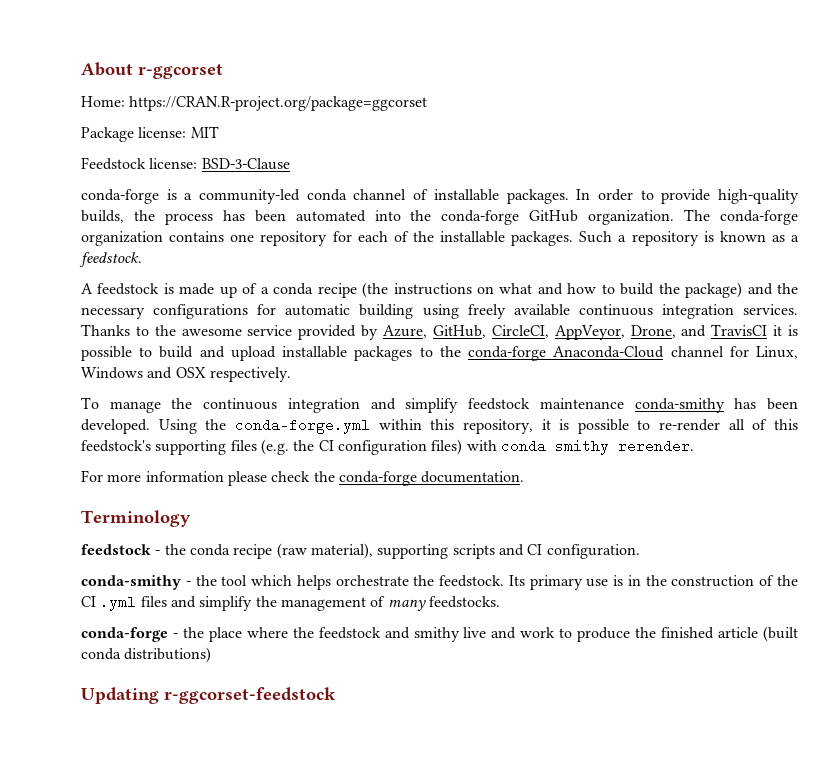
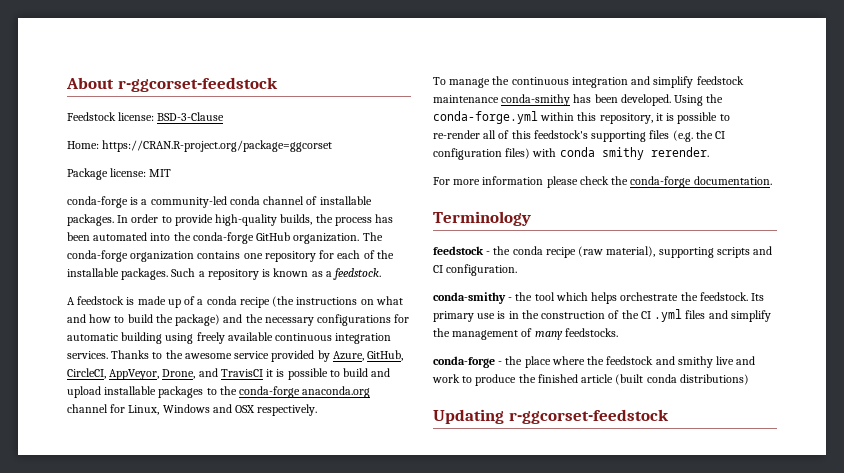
[138,64,223,79] r-ggcorset -> [117,77,278,92] [67,112,225,121] r-ggcorset-feedstock // Feedstock license: BSD-3-Clause
[81,157,290,170] // Feedstock license: BSD-3-Clause -> (172, 173) none
[553,346,665,358] Anaconda-Cloud -> [302,386,371,398] anaconda.org

